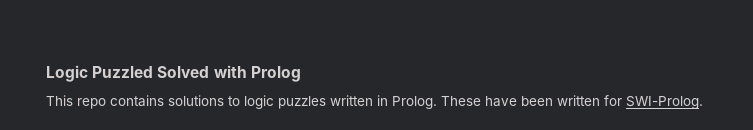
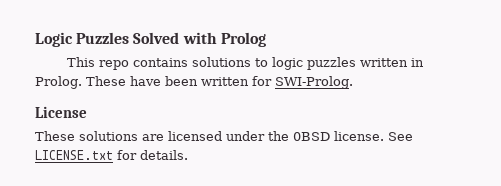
[92,66,154,78] Puzzled -> [76,32,130,44] Puzzles
(703, 102) none -> [35,106,87,118] [35,131,413,141] [35,150,188,160] // License // These solutions are licensed under the 0BSD license. See LICENSE.txt for details.

